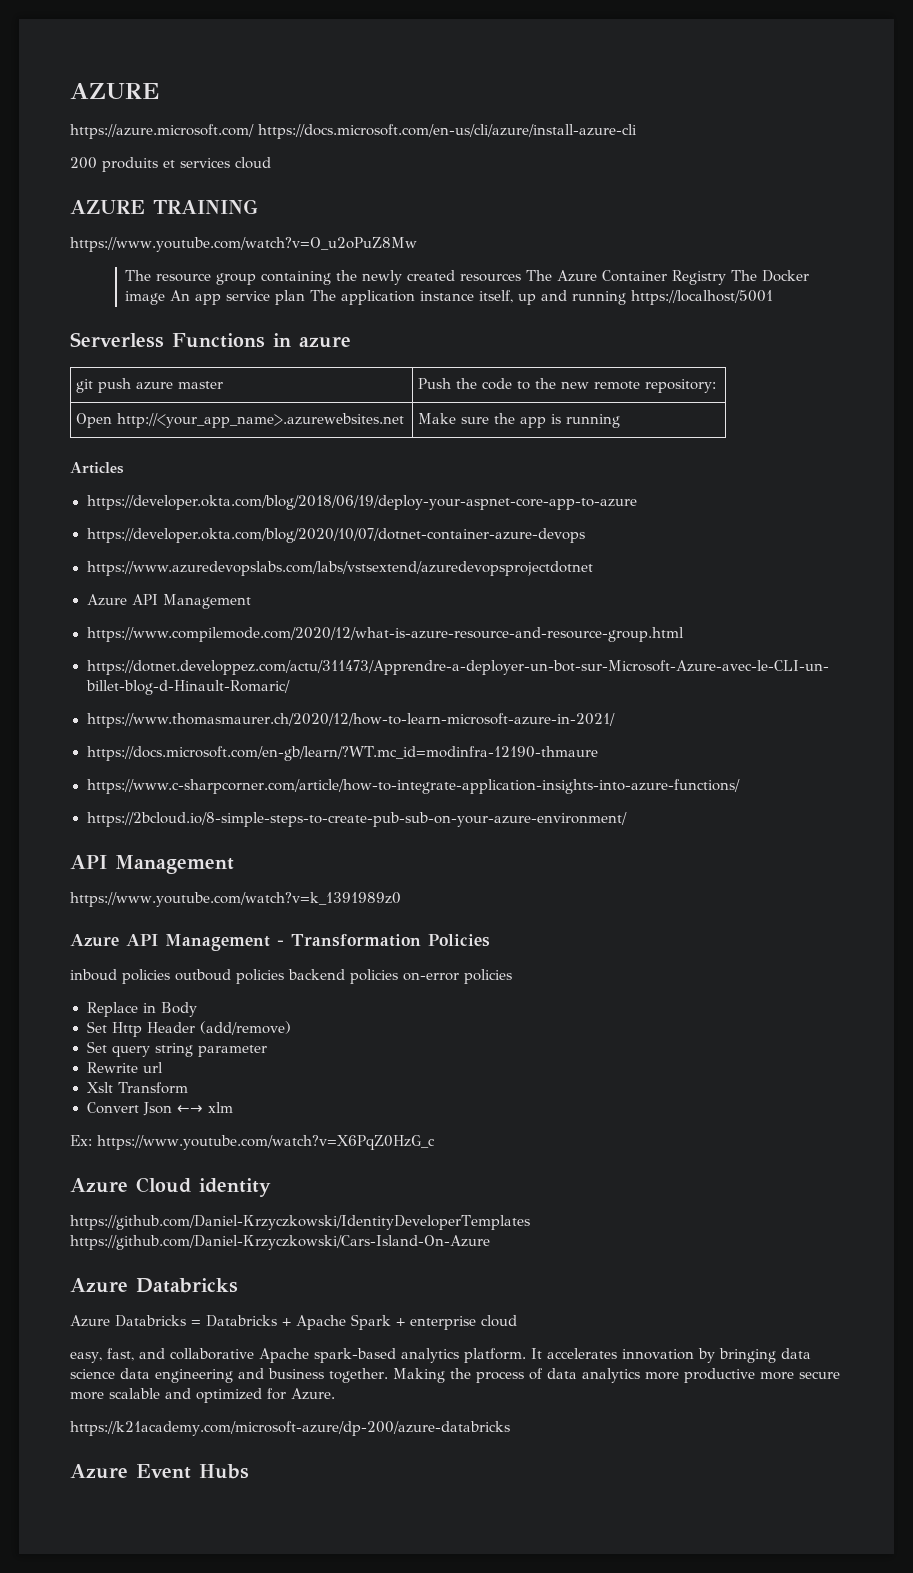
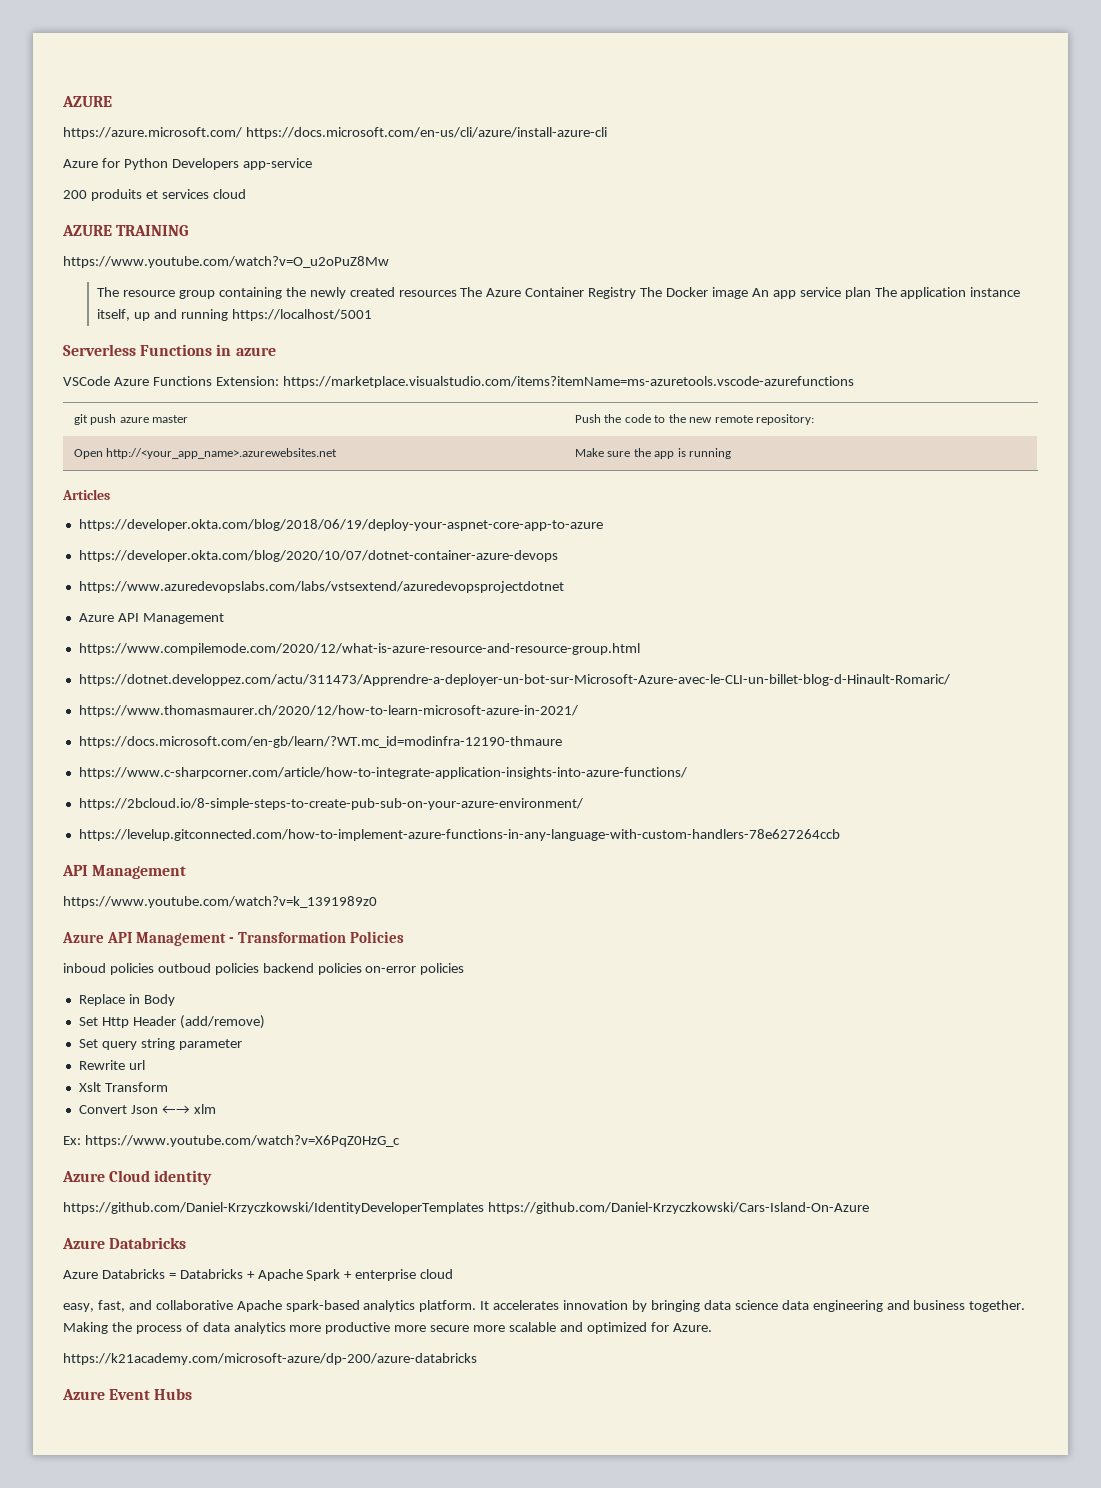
(637, 131) none -> [63,158,312,170] // Azure for Python Developers app-service
(351, 342) none -> [63,376,854,388] // VSCode Azure Functions Extension: https://marketplace.visualstudio.com/items?itemName=ms-azuretools.vscode-azurefunctions
(627, 819) none -> [78,829,840,841] // https://levelup.gitconnected.com/how-to-implement-azure-functions-in-any-language-with-custom-handlers-78e627264ccb

